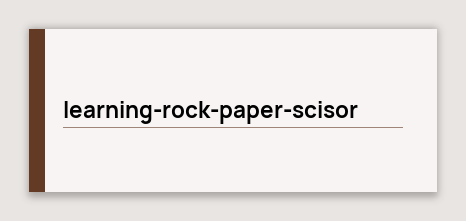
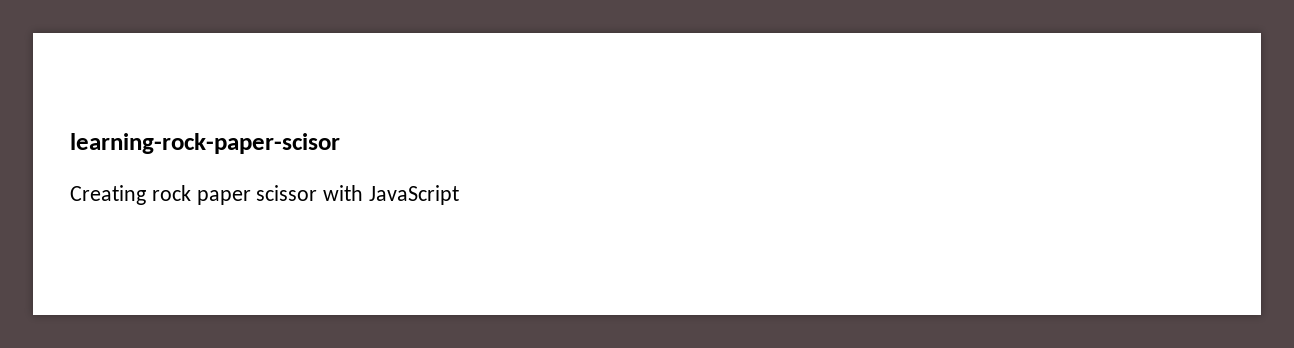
(358, 112) none -> [70,185,460,205] // Creating rock paper scissor with JavaScript

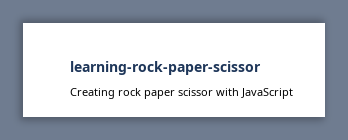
[70,133,340,154] learning-rock-paper-scisor -> [70,61,261,75] learning-rock-paper-scissor

